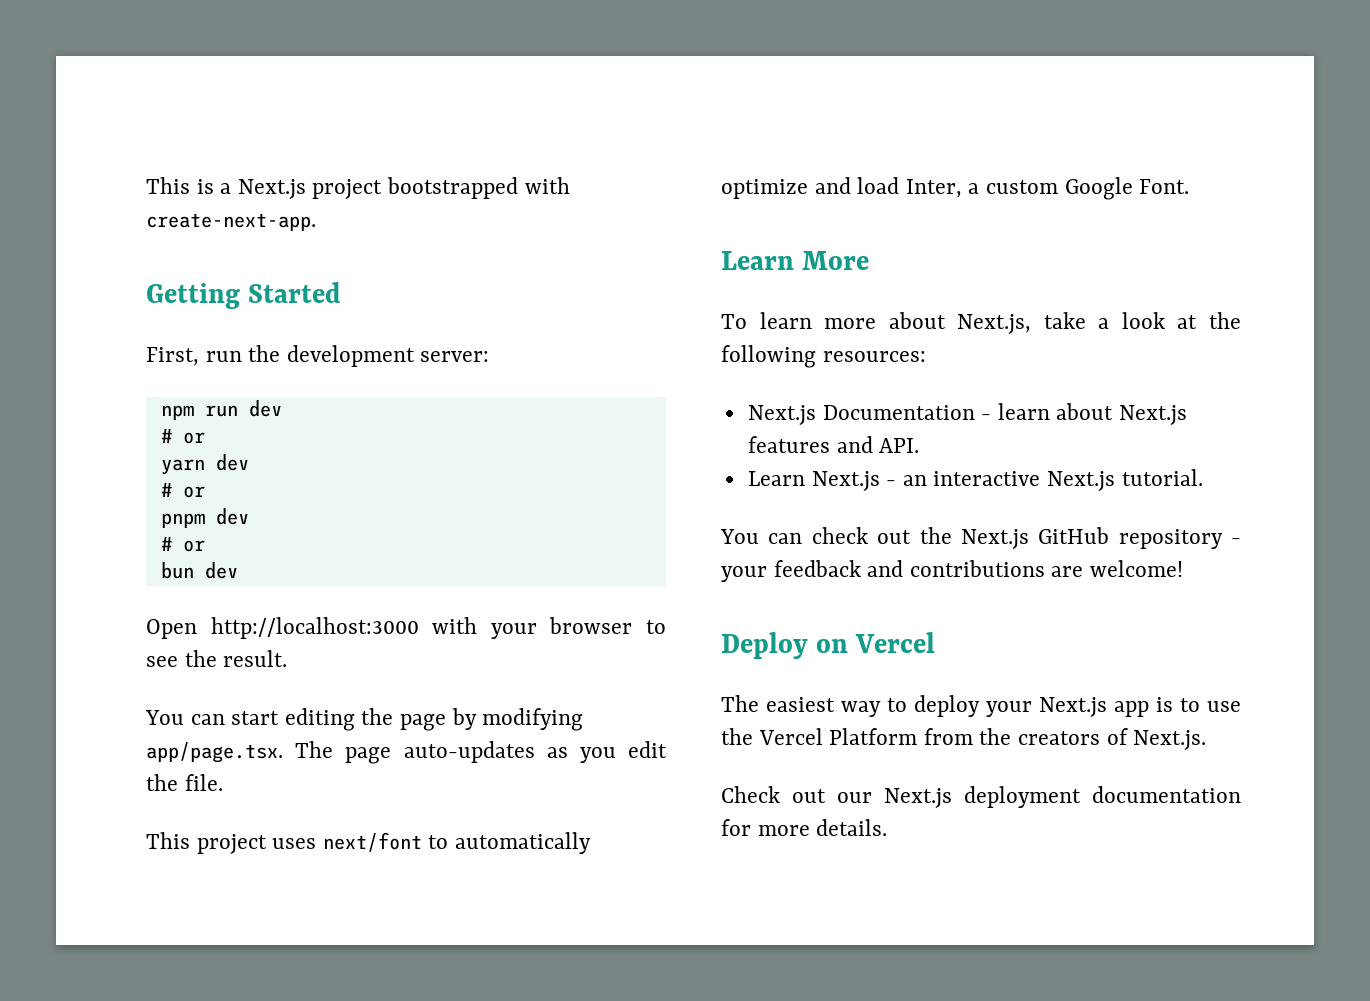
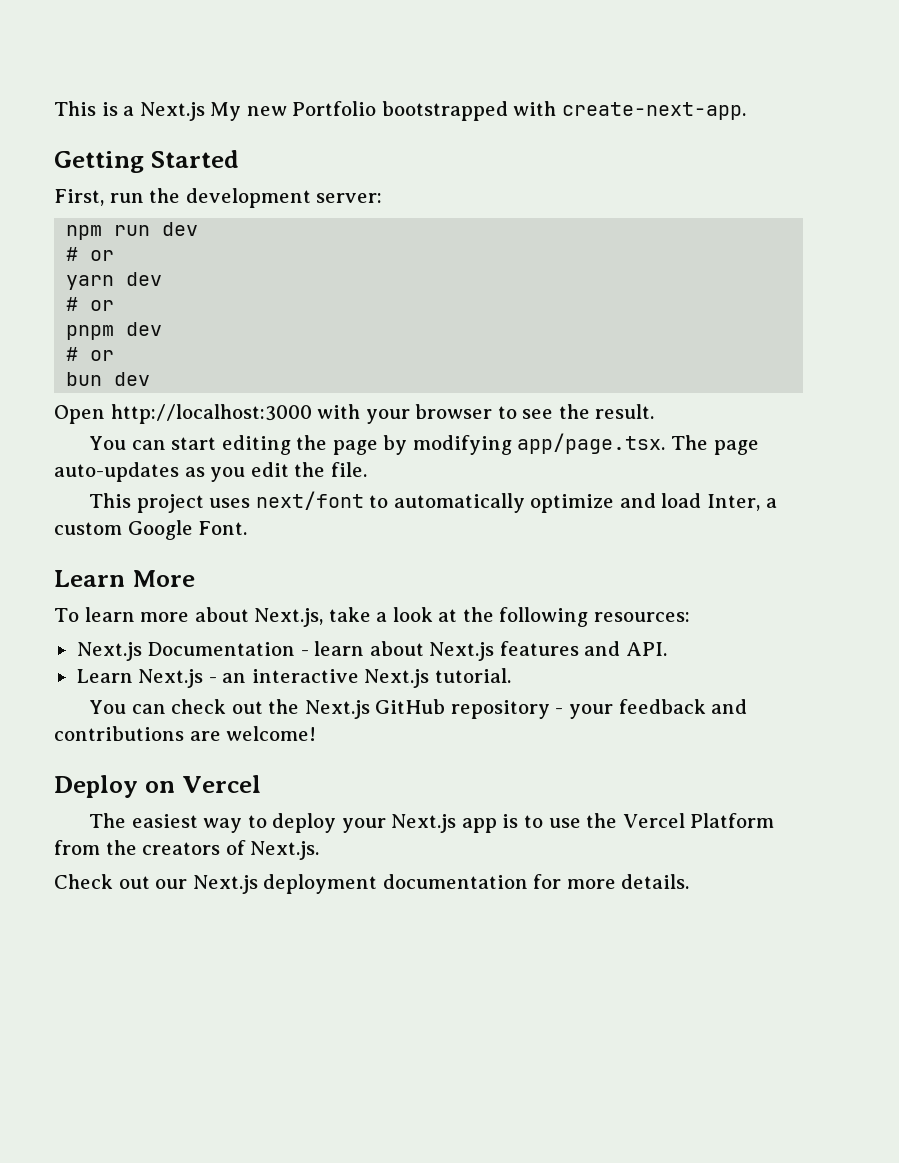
[312,179,383,199] project -> [210,101,377,121] My new Portfolio

